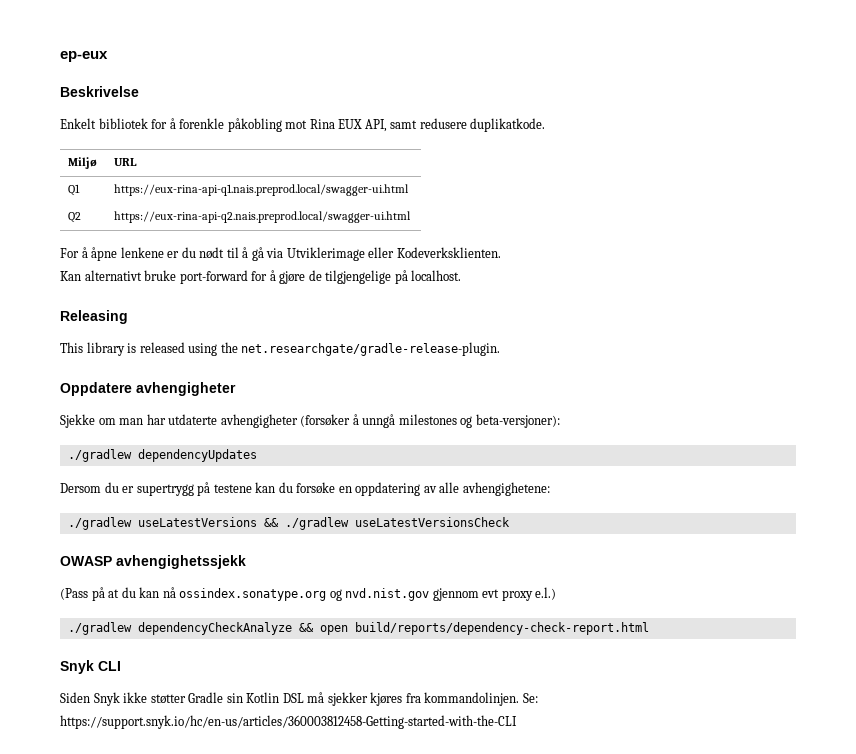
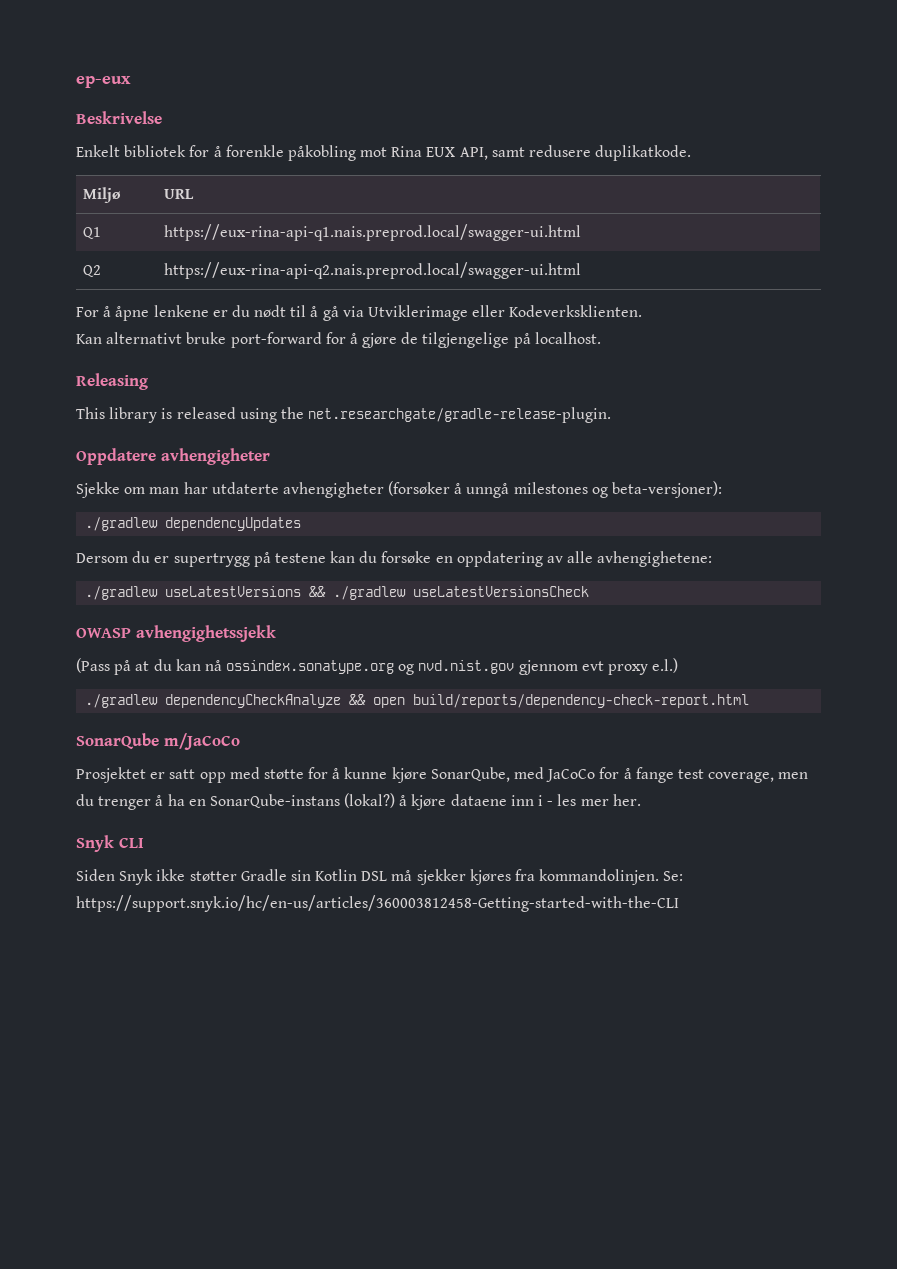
(649, 628) none -> [76,733,240,750] [76,767,809,783] [76,793,641,810] // SonarQube m/JaCoCo // Prosjektet er satt opp med støtte for å kunne kjøre SonarQube, med JaCoCo for å fange test coverage, men du trenger å ha en SonarQube-instans (lokal?) å kjøre dataene inn i - les mer her.

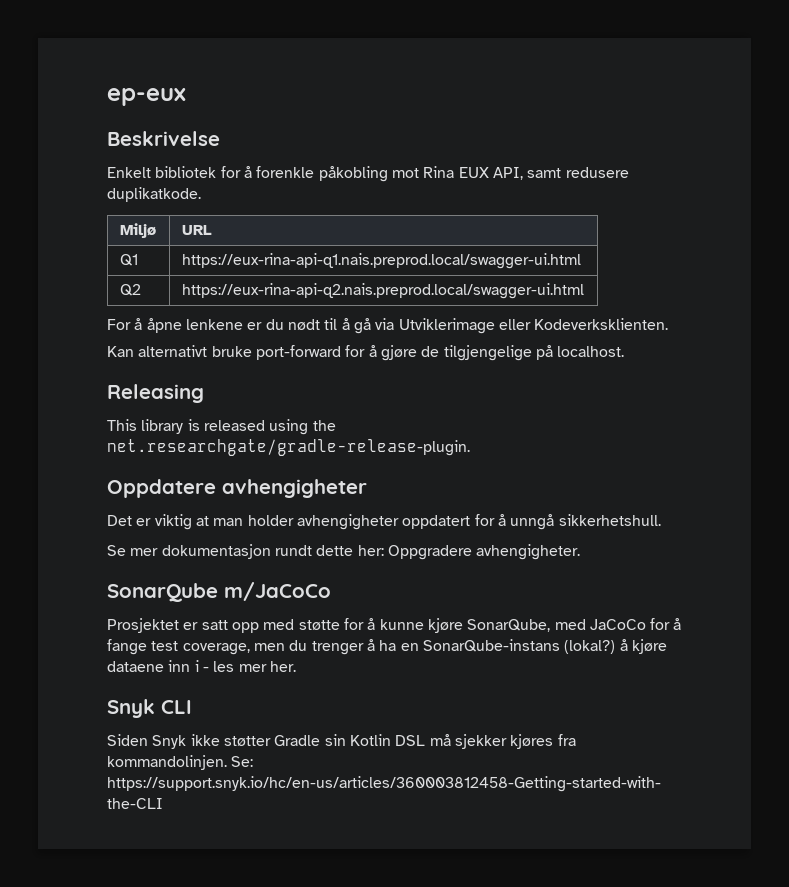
[76,481,723,498] [85,517,302,531] [76,551,713,567] [85,586,590,600] [76,625,276,642] [76,658,679,675] [85,694,750,708] Sjekke om man har utdaterte avhengigheter (forsøker å unngå milestones og beta-versjoner): // ./gradlew dependencyUpdates // Dersom du er supertrygg på testene kan du forsøke en oppdatering av alle avhengighetene: // ./gradlew useLatestVersions && ./gradlew useLatestVersionsCheck // OWASP avhengighetssjekk // (Pass på at du kan nå ossindex.sonatype.org og nvd.nist.gov gjennom evt proxy e.l.) // ./gradlew dependencyCheckAnalyze && open build/reports/dependency-check-report.html -> [107,514,661,530] [107,544,581,560] Det er viktig at man holder avhengigheter oppdatert for å unngå sikkerhetshull. // Se mer dokumentasjon rundt dette her: Oppgradere avhengigheter.

